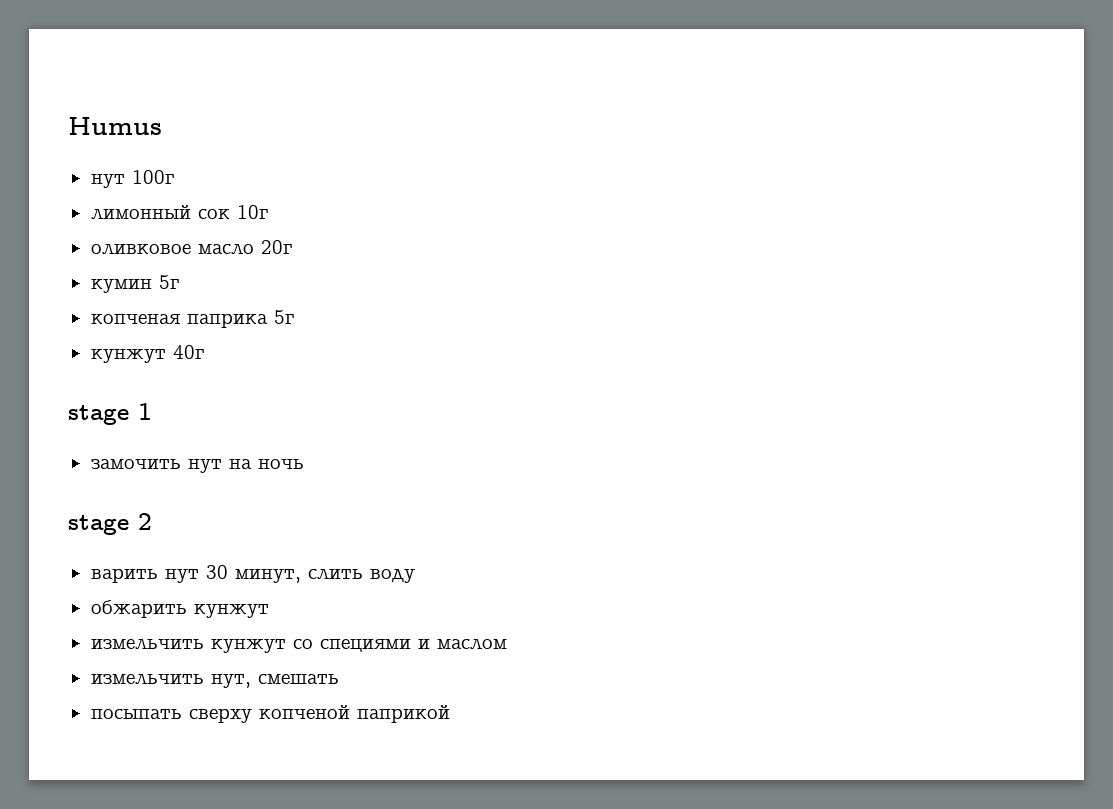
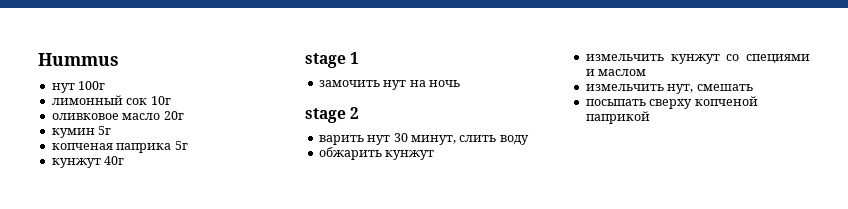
[68,117,162,135] Humus -> [38,53,119,66] Hummus

